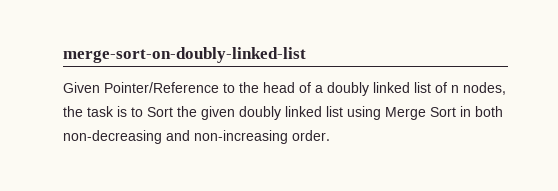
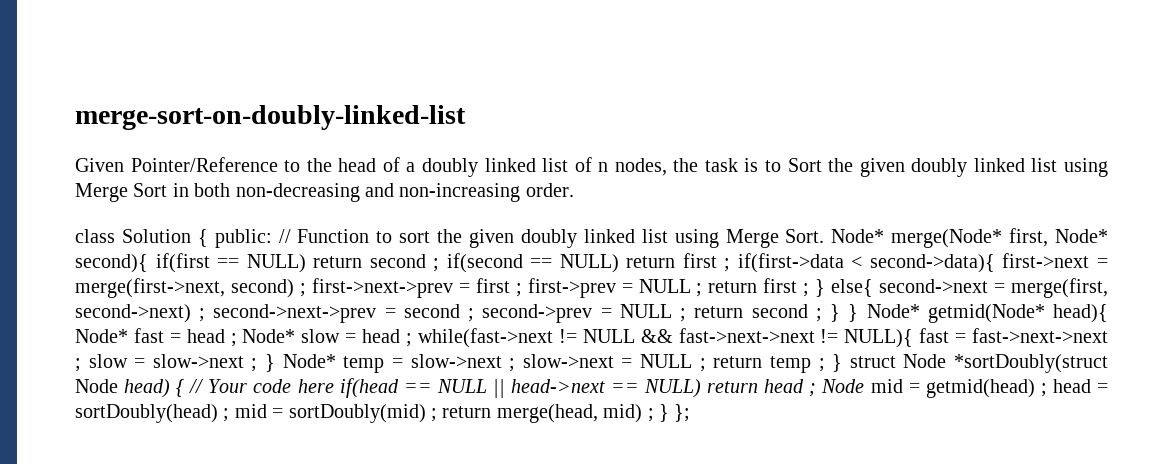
(330, 135) none -> [75,228,1109,248] [75,253,1108,273] [75,278,1108,298] [75,304,1109,323] [75,328,1109,348] [75,354,1108,373] [75,378,1108,398] [75,404,691,423] // class Solution { public: // Function to sort the given doubly linked list using Merge Sort. Node* merge(Node* first, Node* second){ if(first == NULL) return second ; if(second == NULL) return first ; if(first->data < second->data){ first->next = merge(first->next, second) ; first->next->prev = first ; first->prev = NULL ; return first ; } else{ second->next = merge(first, second->next) ; second->next->prev = second ; second->prev = NULL ; return second ; } } Node* getmid(Node* head){ Node* fast = head ; Node* slow = head ; while(fast->next != NULL && fast->next->next != NULL){ fast = fast->next->next ; slow = slow->next ; } Node* temp = slow->next ; slow->next = NULL ; return temp ; } struct Node *sortDoubly(struct Node head) { // Your code here if(head == NULL || head->next == NULL) return head ; Node mid = getmid(head) ; head = sortDoubly(head) ; mid = sortDoubly(mid) ; return merge(head, mid) ; } };

